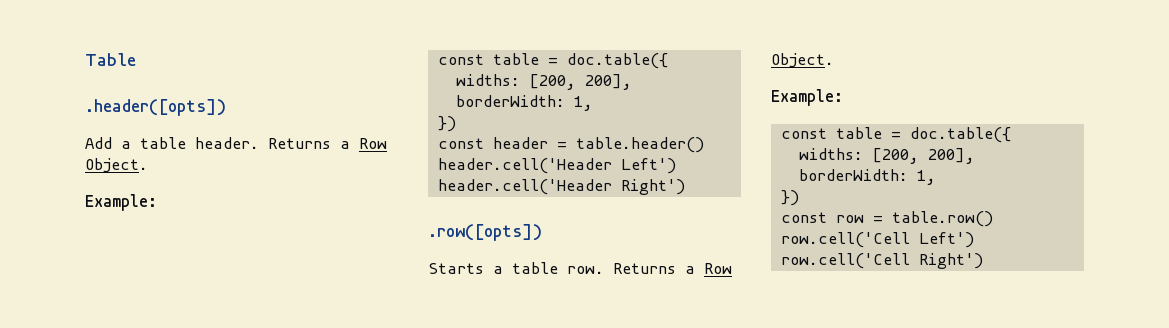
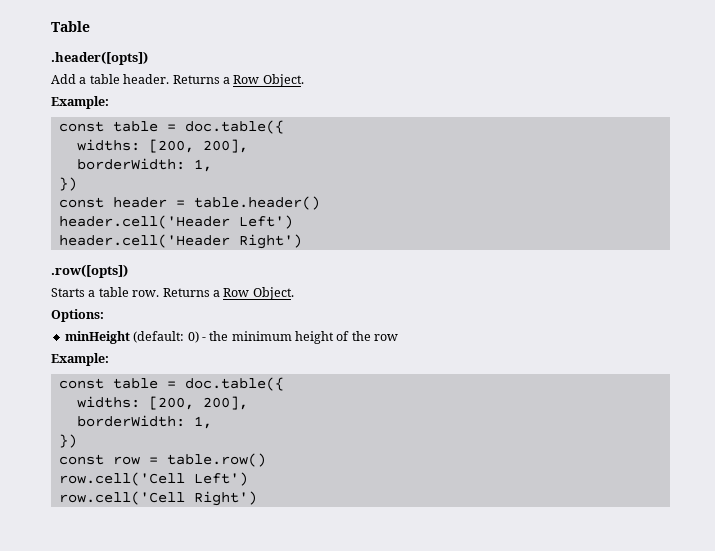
(834, 60) none -> [51,309,104,322] [64,331,399,344] // Options: // minHeight (default: 0) - the minimum height of the row

